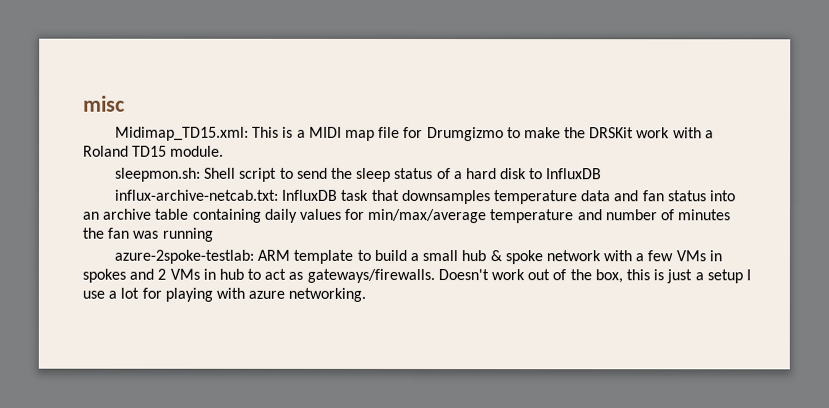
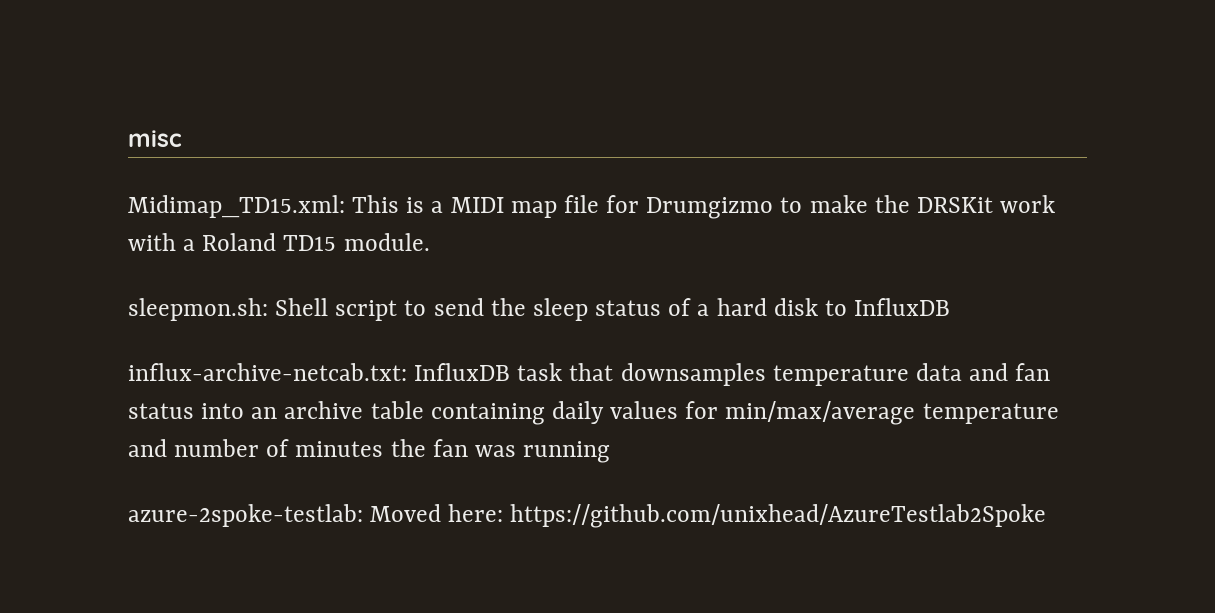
[257,249,722,265] [82,268,751,284] [82,287,367,302] ARM template to build a small hub & spoke network with a few VMs in spokes and 2 VMs in hub to act as gateways/firewalls. Doesn't work out of the box, this is just a setup I use a lot for playing with azure networking. -> [370,504,1047,528] Moved here: https://github.com/unixhead/AzureTestlab2Spoke

